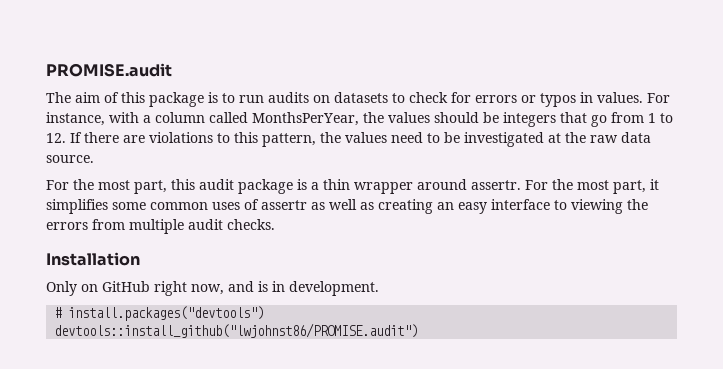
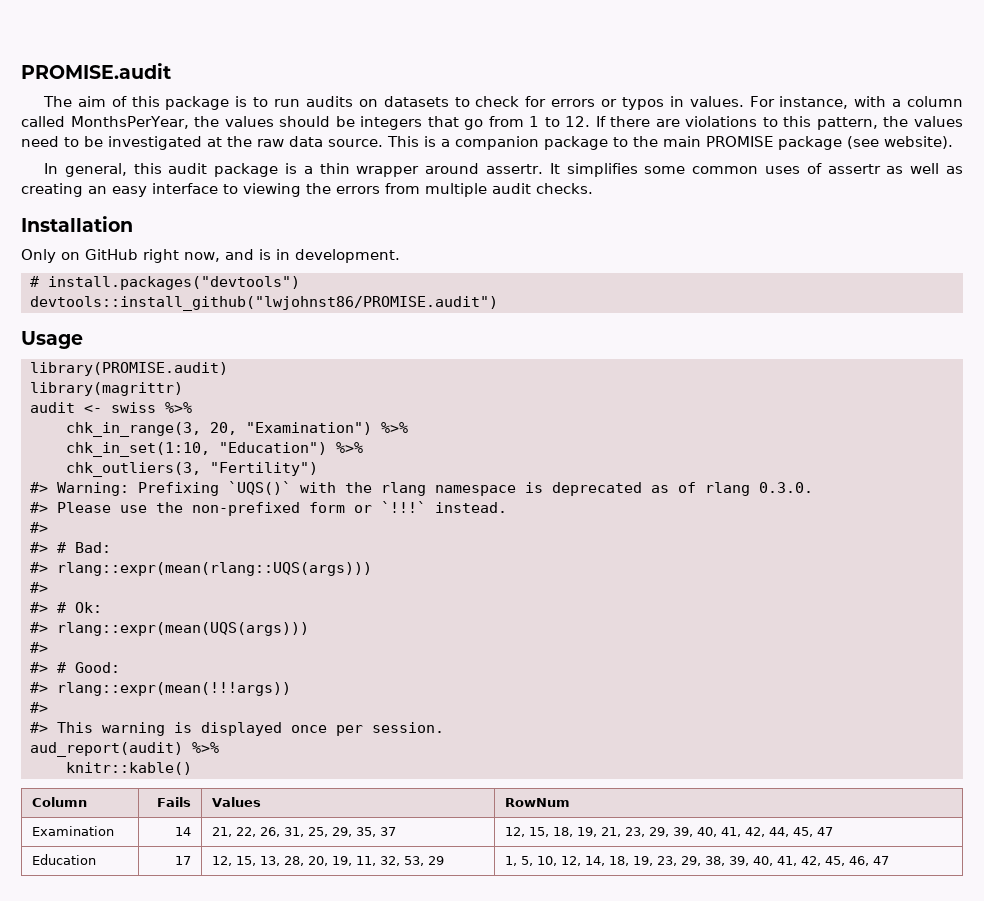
[46,179,167,194] // For the most part, -> [387,136,953,150] [43,163,127,177] This is a companion package to the main PROMISE package (see website). // In general,
[525,179,659,194] For the most part, it -> [549,163,560,174] It
(419, 330) none -> [21,331,83,349] [29,362,228,376] [29,382,183,396] [29,402,192,413] [65,422,408,437] [65,442,363,457] [65,462,318,477] [29,481,813,496] [29,501,507,516] [29,522,48,533] [29,542,111,553] [29,562,372,576] [29,582,48,593] [29,602,102,613] [29,622,309,636] [29,642,48,653] [29,662,120,673] [29,682,291,696] [29,702,48,713] [29,722,444,736] [29,742,219,757] [65,762,192,775] [31,797,87,807] [157,797,192,807] [211,797,261,807] [504,798,570,807] [31,826,114,836] [175,827,192,836] [211,827,396,837] [504,827,833,837] [31,854,96,865] [175,856,192,865] [211,856,444,866] [504,856,889,866] // Usage // library(PROMISE.audit) // library(magrittr) // audit <- swiss %>% // chk_in_range(3, 20, "Examination") %>% // chk_in_set(1:10, "Education") %>% // chk_outliers(3, "Fertility") // #> Warning: Prefixing `UQS()` with the rlang namespace is deprecated as of rlang 0.3.0. // #> Please use the non-prefixed form or `!!!` instead. // #> // #> # Bad: // #> rlang::expr(mean(rlang::UQS(args))) // #> // #> # Ok: // #> rlang::expr(mean(UQS(args))) // #> // #> # Good: // #> rlang::expr(mean(!!!args)) // #> // #> This warning is displayed once per session. // aud_report(audit) %>% // knitr::kable() // Column | Fails | Values | RowNum // Examination | 14 | 21, 22, 26, 31, 25, 29, 35, 37 | 12, 15, 18, 19, 21, 23, 29, 39, 40, 41, 42, 44, 45, 47 // Education | 17 | 12, 15, 13, 28, 20, 19, 11, 32, 53, 29 | 1, 5, 10, 12, 14, 18, 19, 23, 29, 38, 39, 40, 41, 42, 45, 46, 47

